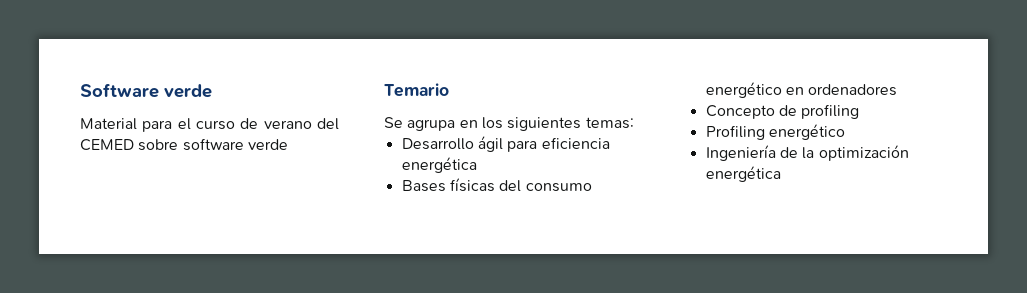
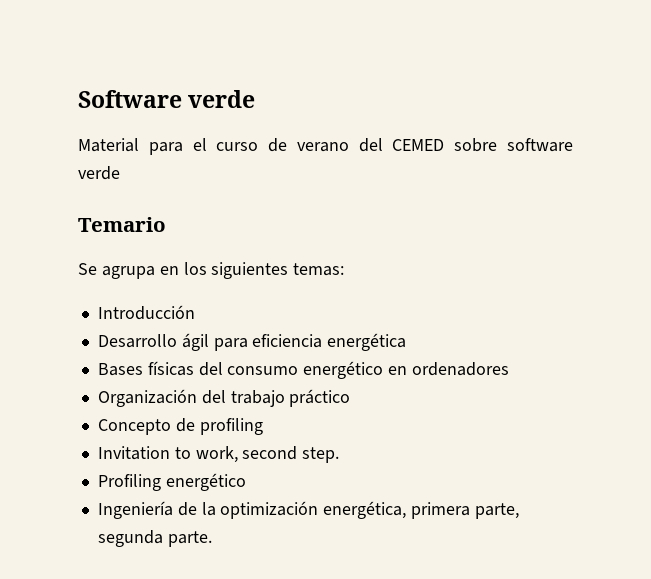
(634, 123) none -> [97,305,195,320] // Introducción
(898, 90) none -> [97,389,351,407] // Organización del trabajo práctico
(860, 111) none -> [97,446,340,463] // Invitation to work, second step.
[705,166,781,182] energética -> [323,501,519,519] [97,530,212,547] energética, primera parte, segunda parte.

